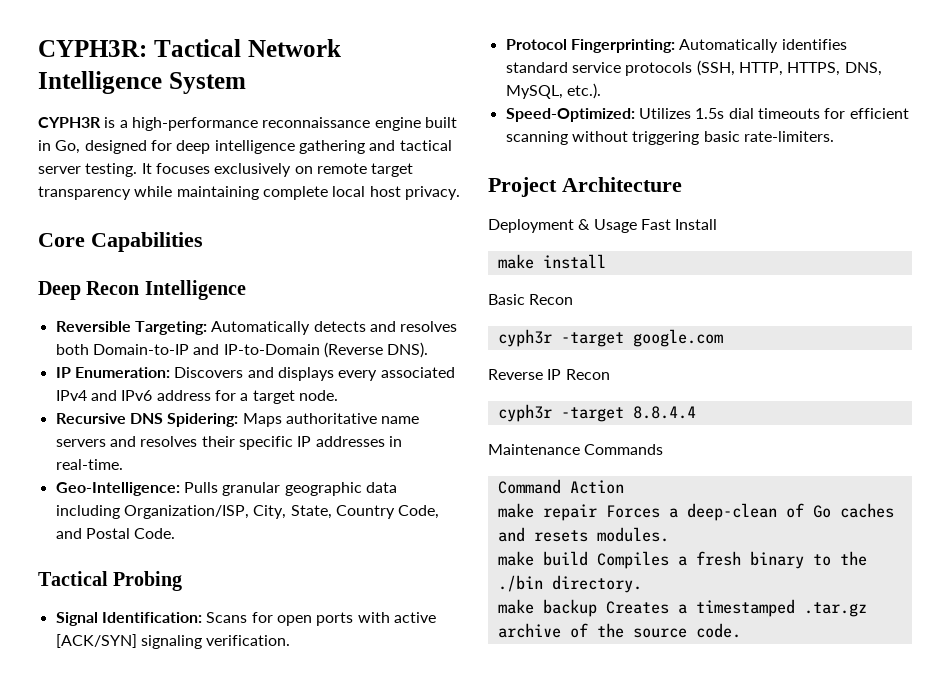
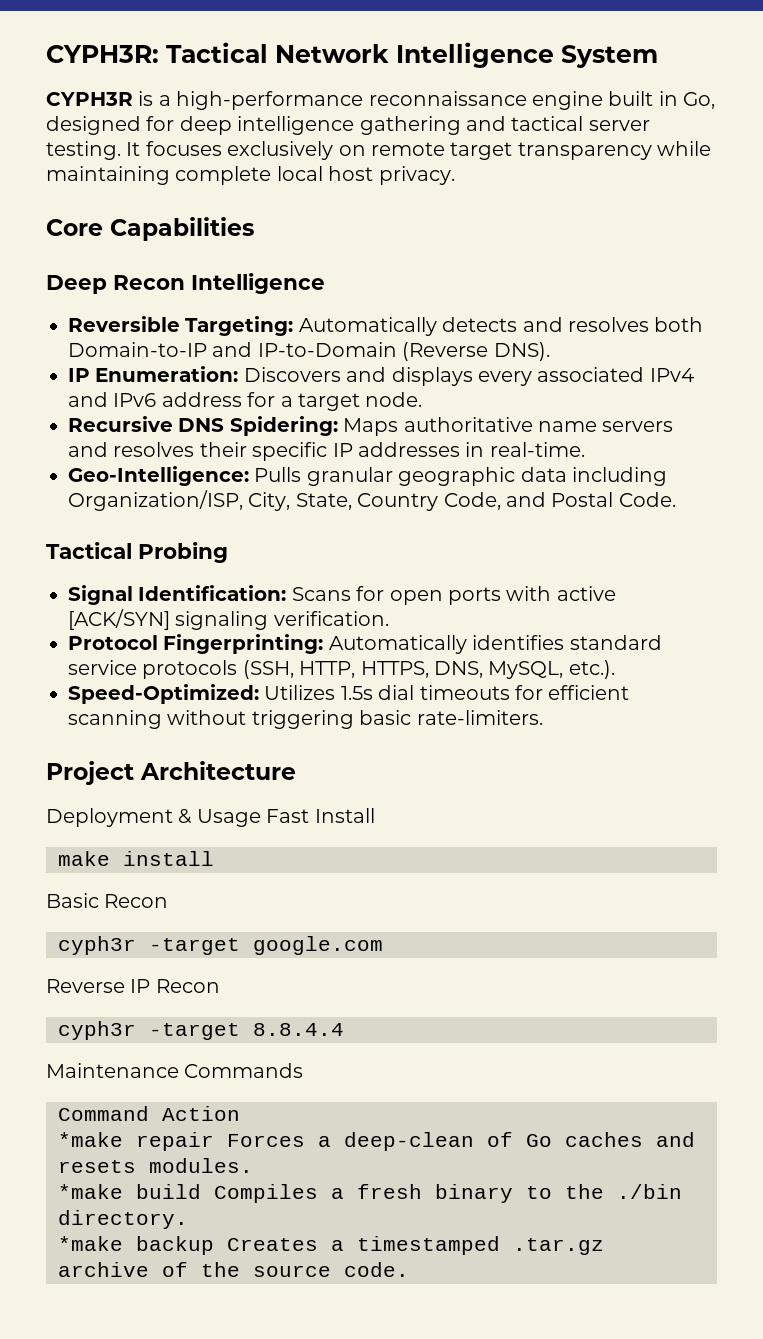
[497,503,534,518] make -> [58,1132,123,1147] *make
[497,551,534,566] make -> [58,1184,123,1199] *make
[497,599,534,614] make -> [58,1236,123,1251] *make

